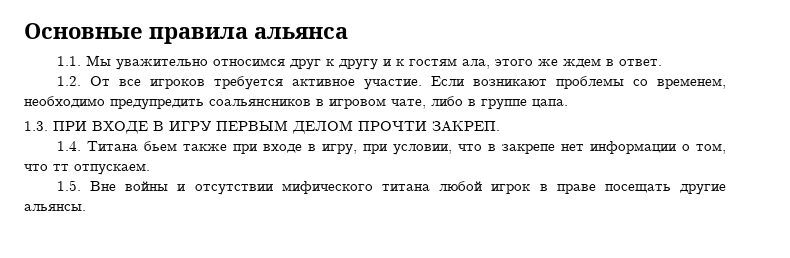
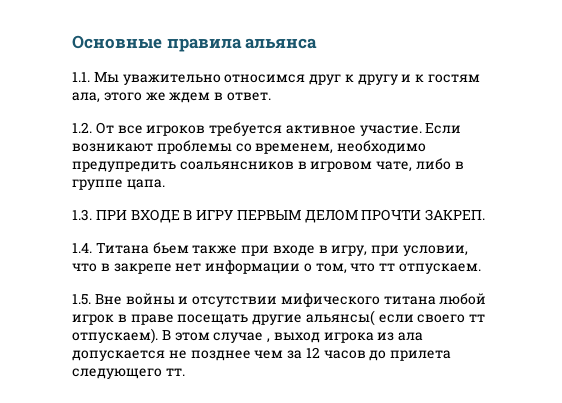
[24,204,86,211] альянсы. -> [305,310,486,326] [72,328,424,344] [72,347,452,361] [72,368,185,379] альянсы( если своего тт отпускаем). В этом случае , выход игрока из ала допускается не позднее чем за 12 часов до прилета следующего тт.

